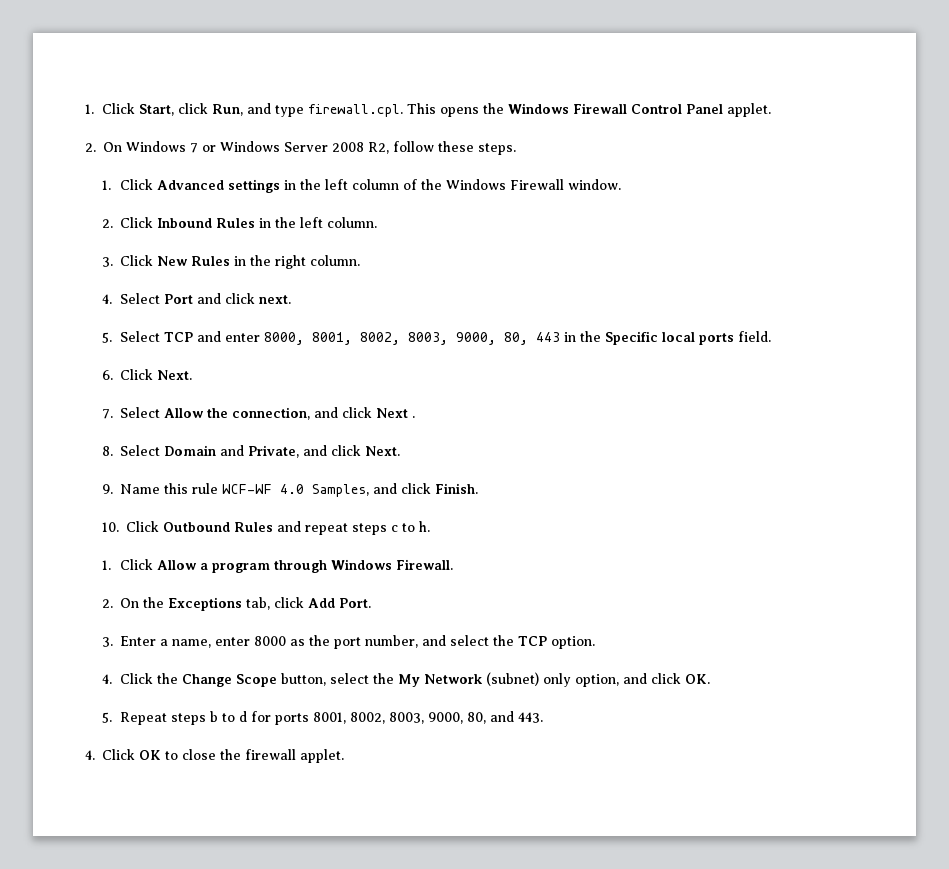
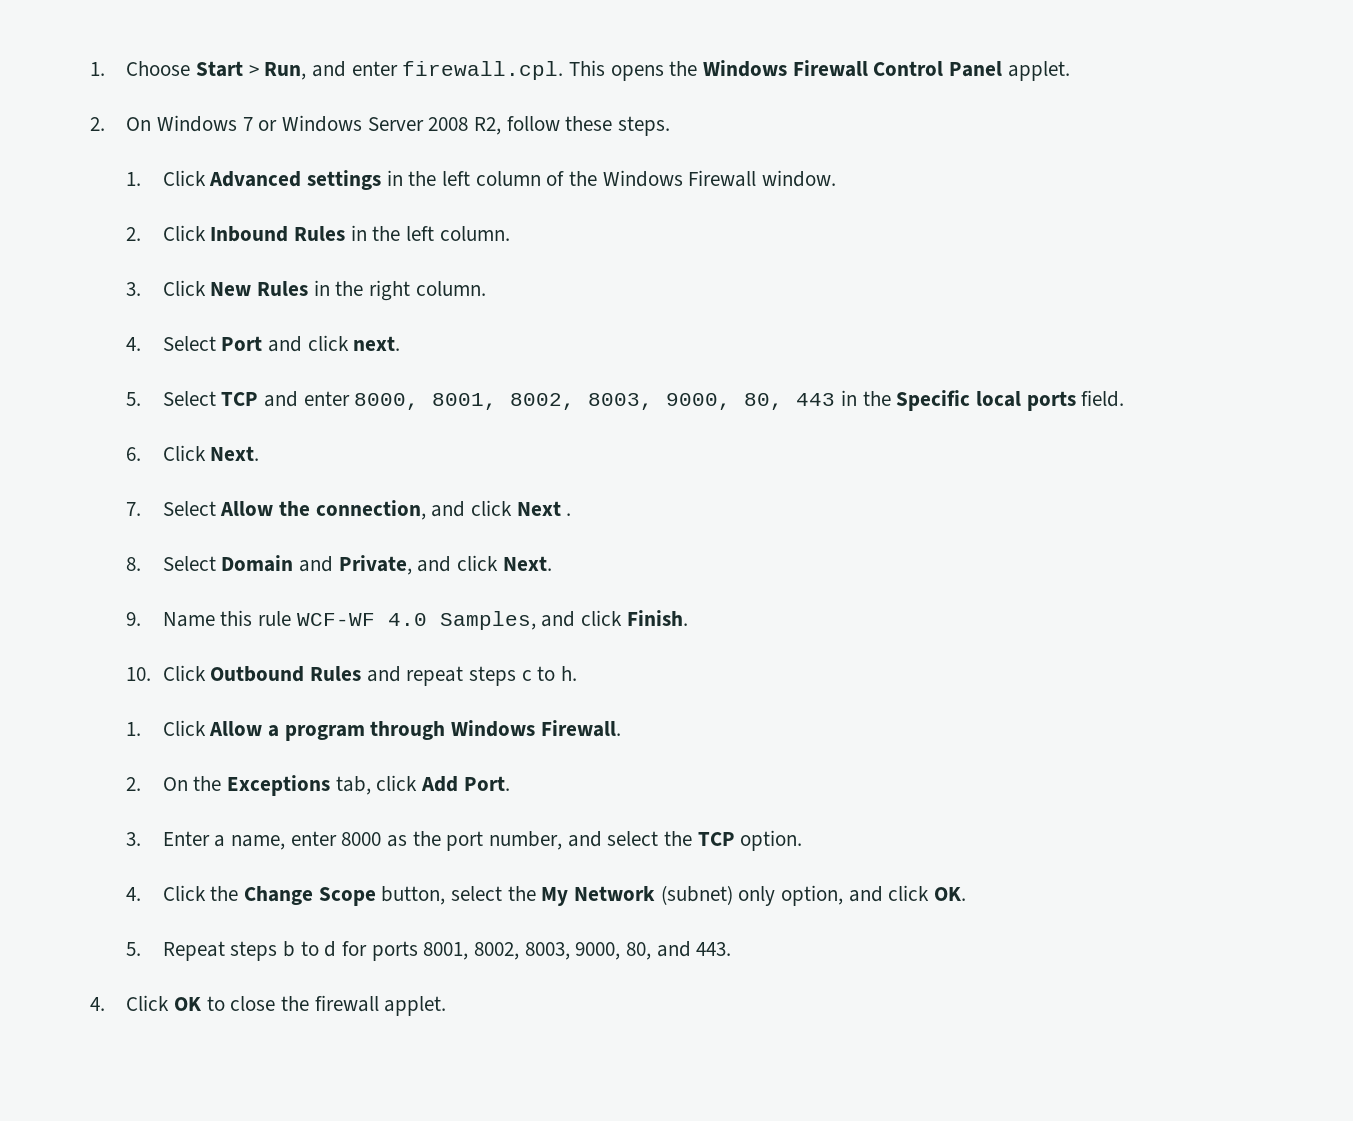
[85,103,209,116] 1. Click Start, click -> [90,61,259,77] 1. Choose Start >
[275,105,305,117] type -> [351,61,398,76] enter

